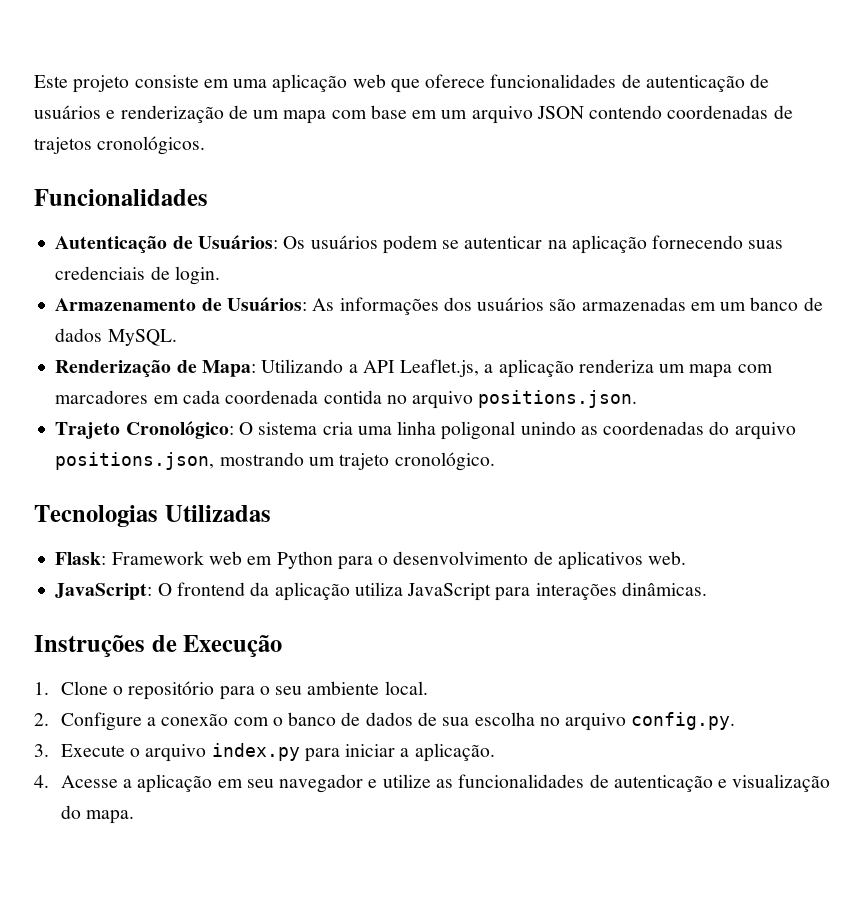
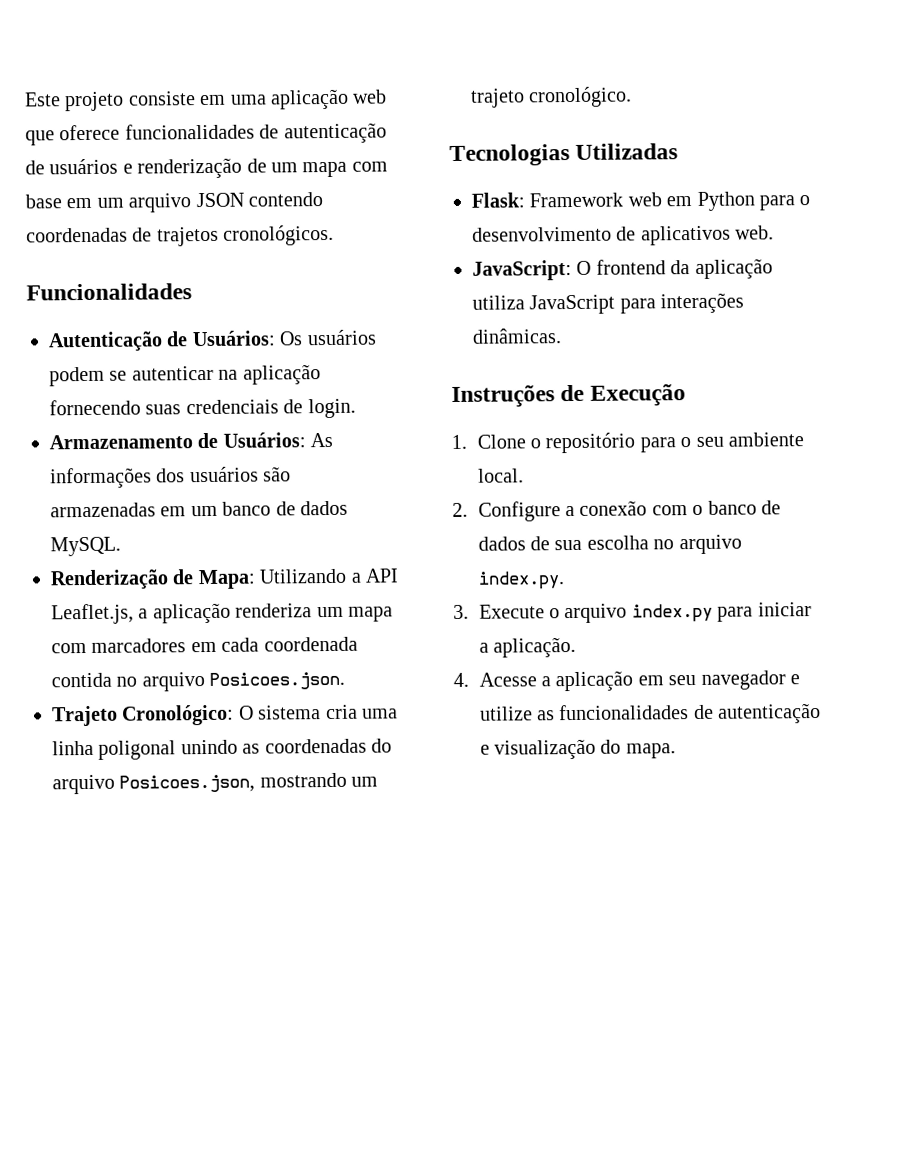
[478,390,638,408] positions.json. -> [209,671,346,690] Posicoes.json.
[55,452,215,470] positions.json, -> [119,774,256,793] Posicoes.json,
[631,712,736,730] config.py. -> [477,571,565,590] index.py.

